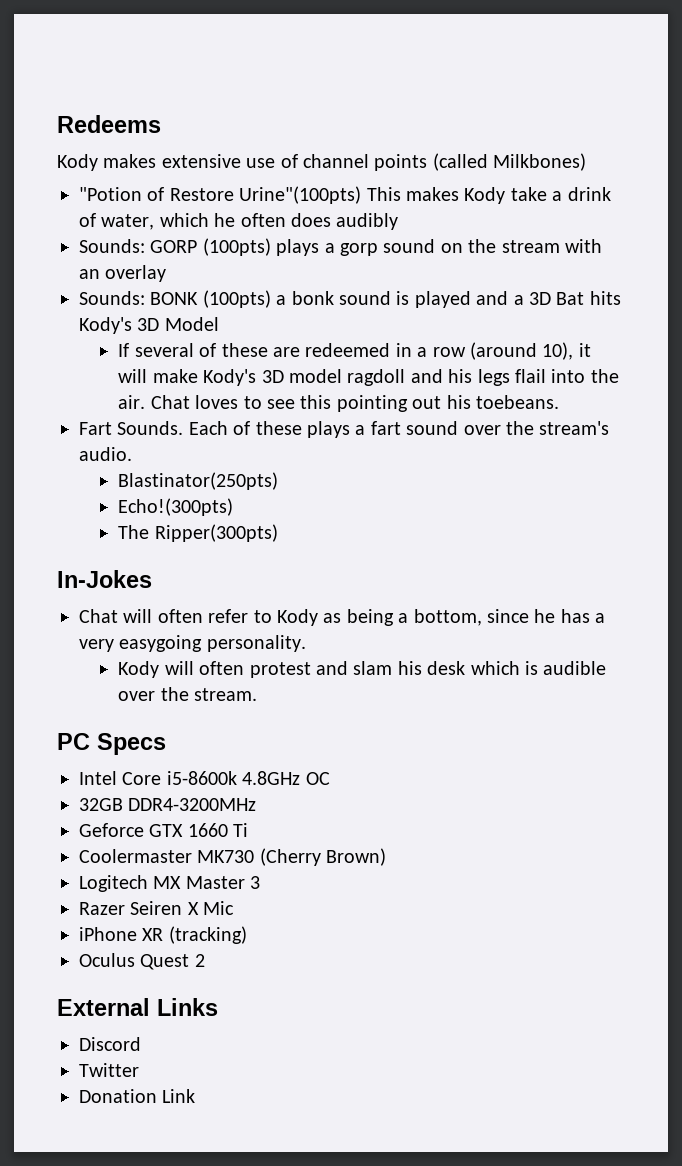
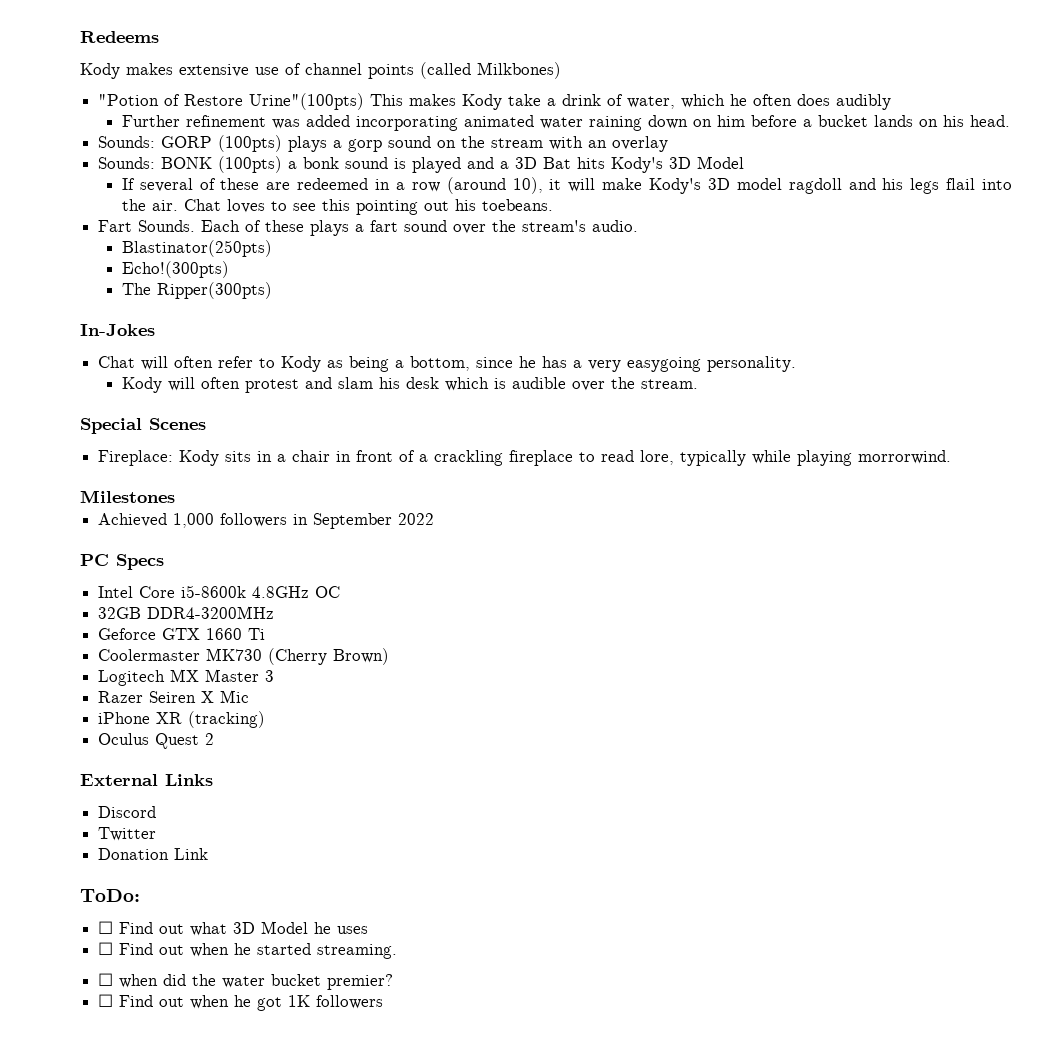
(399, 221) none -> [121,115,1010,131] // Further refinement was added incorporating animated water raining down on him before a bucket lands on his head.
(258, 694) none -> [80,418,206,434] [98,450,952,466] [80,490,175,503] [98,513,435,529] // Special Scenes // Fireplace: Kody sits in a chair in front of a crackling fireplace to read lore, typically while playing morrorwind. // Milestones // Achieved 1,000 followers in September 2022
(196, 1096) none -> [80,889,140,902] [98,921,369,936] [98,942,398,959] [98,973,394,990] [98,994,384,1011] // ToDo: // ☐ Find out what 3D Model he uses // ☐ Find out when he started streaming. // ☐ when did the water bucket premier? // ☐ Find out when he got 1K followers

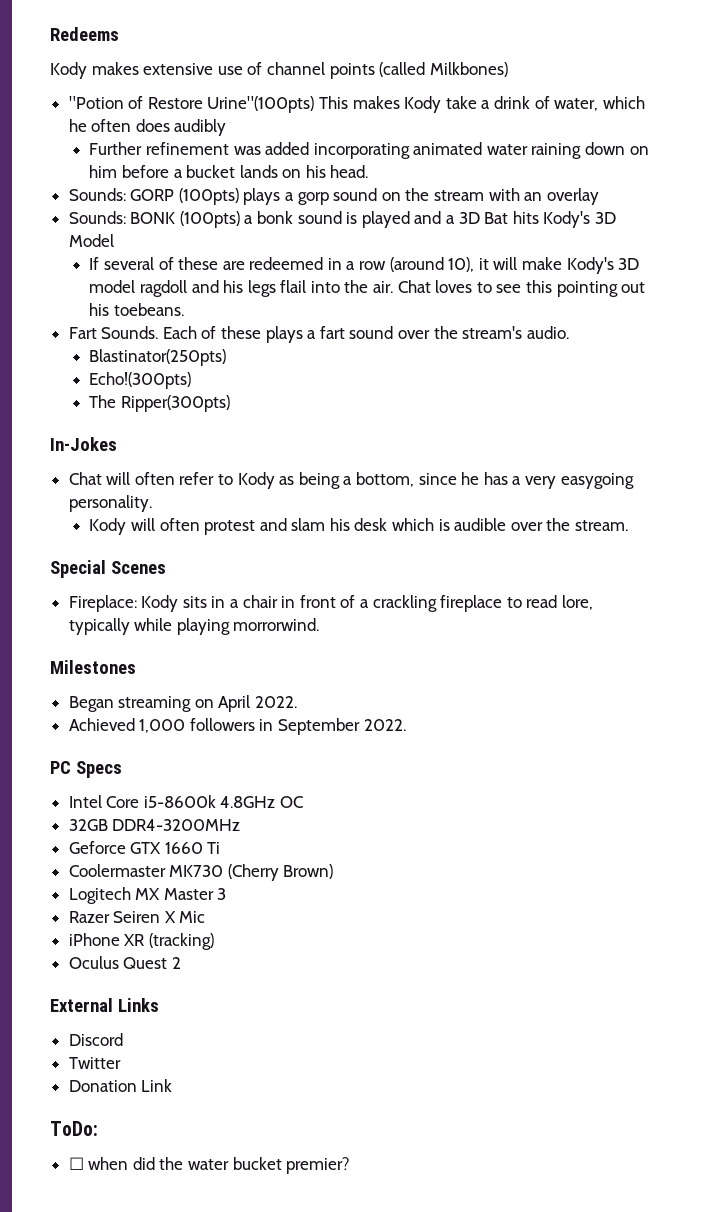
(175, 496) none -> [68,695,298,712] // Began streaming on April 2022.
[398,513,435,525] 2022 -> [363,719,406,731] 2022.
[98,921,369,936] [98,942,398,959] // ☐ Find out what 3D Model he uses // ☐ Find out when he started streaming. -> (98, 1128) none
[98,994,384,1011] // ☐ Find out when he got 1K followers -> (351, 1165) none

